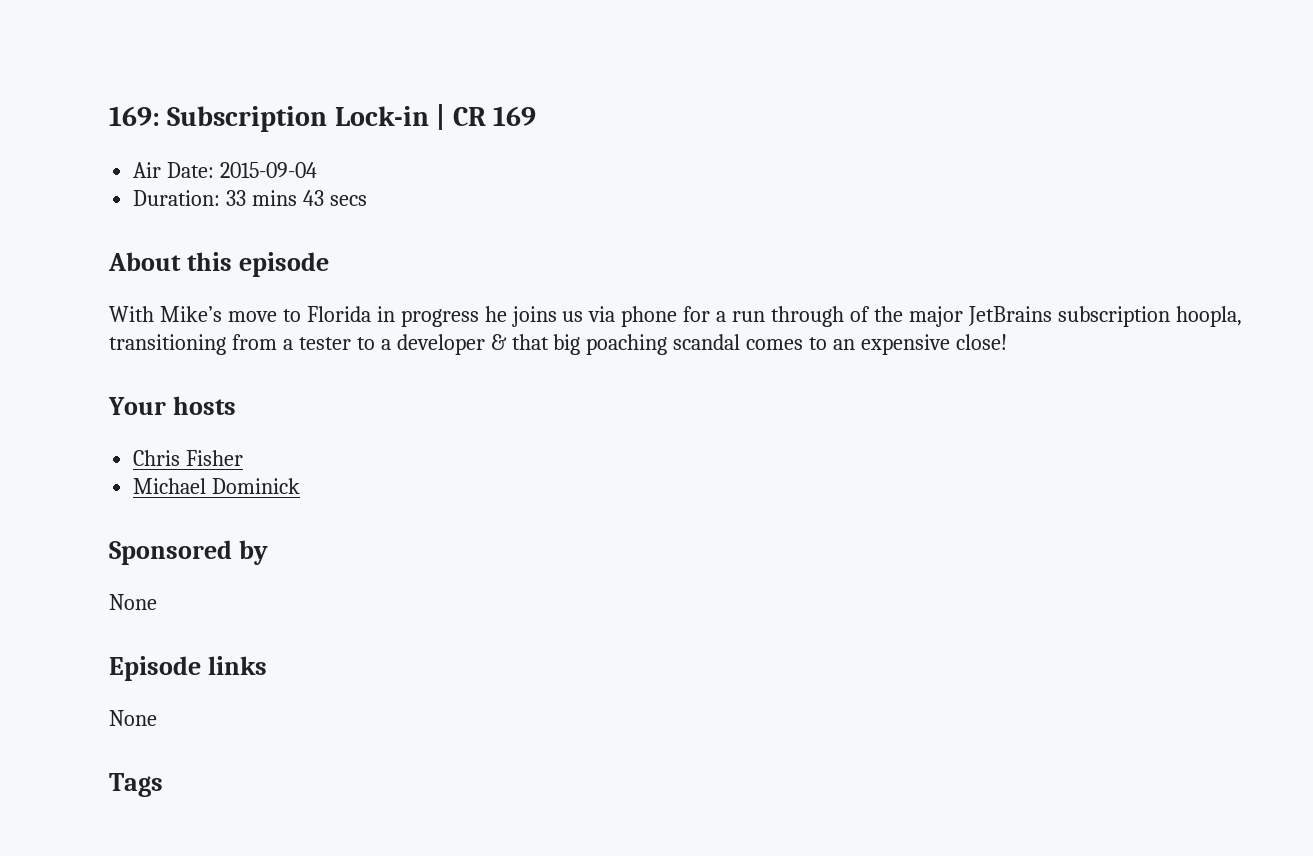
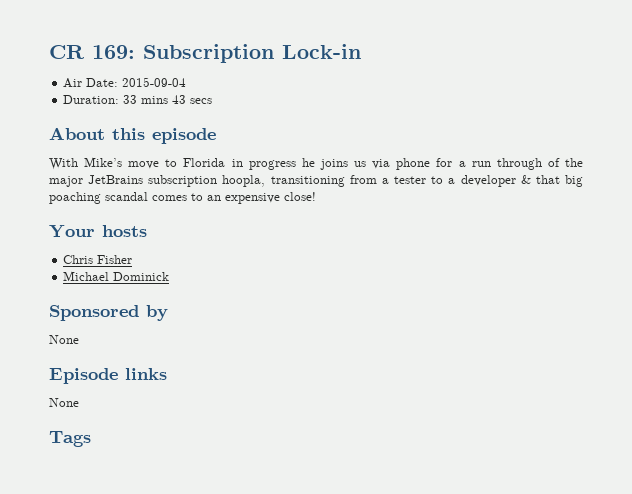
(109, 116) none -> [49,45,85,59] CR
[436,104,537,130] | CR 169 -> (361, 51) none

